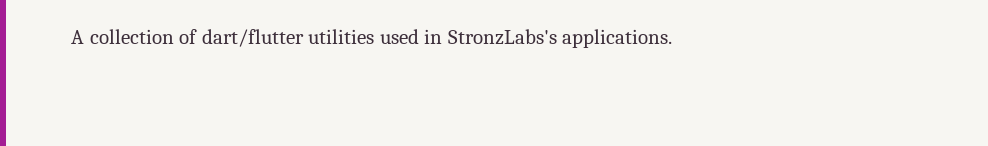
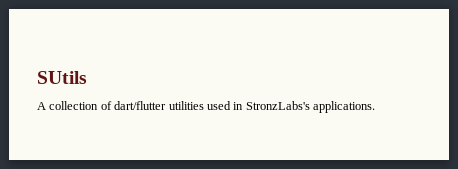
(71, 37) none -> [37,71,87,84] SUtils //

